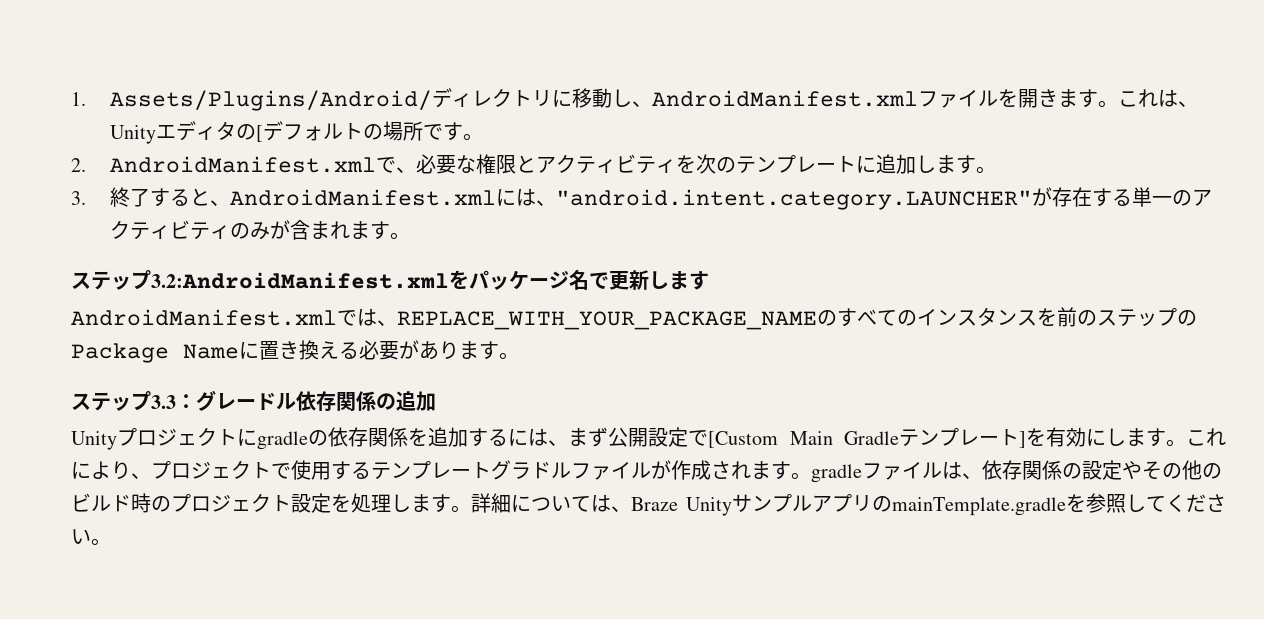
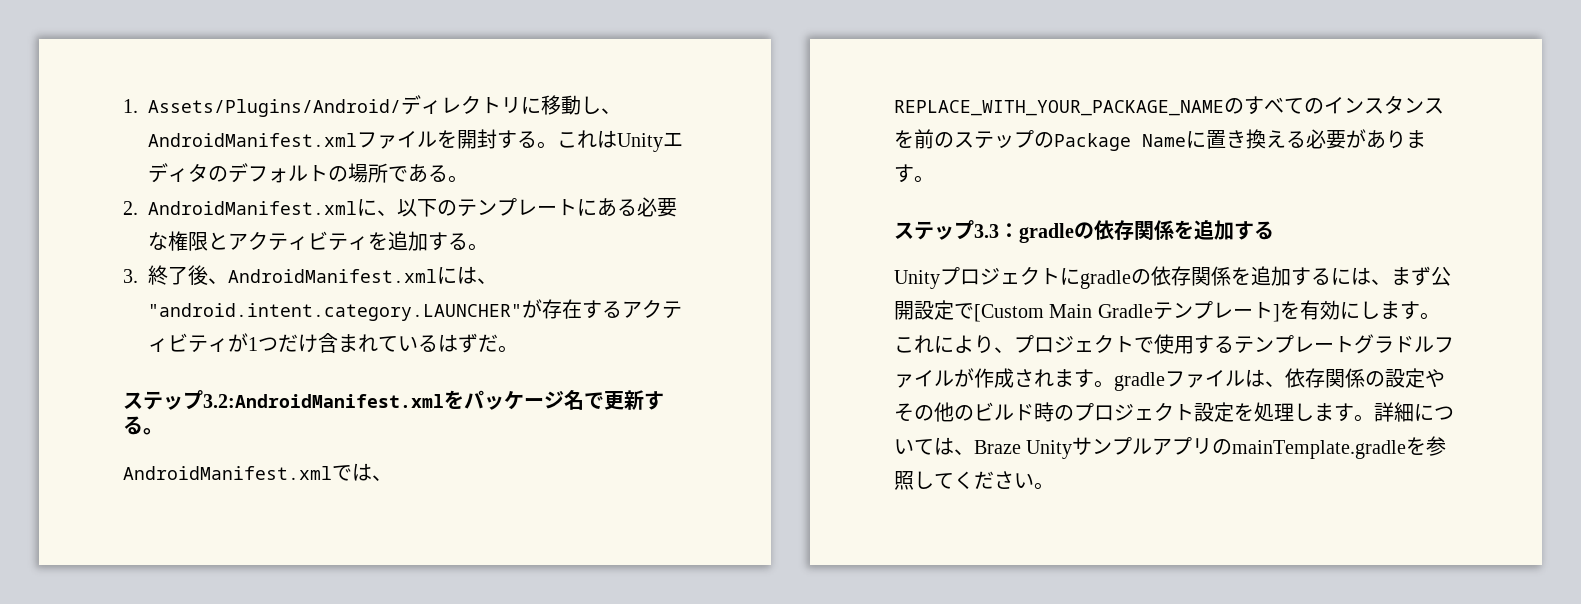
[1037,89,1098,108] きます -> [477,129,537,149] 封する
[1177,101,1198,107] 、 -> (617, 139) none
[255,125,263,142] [ -> (228, 174) none
[442,122,463,141] す -> [408,164,448,183] ある
[375,157,416,173] で、 -> [357,198,637,217] に、以下のテンプレートにある
[695,154,976,174] 次のテンプレートに追加します -> [388,231,468,251] 追加する
[149,188,210,207] すると -> [188,265,208,285] 後
[1131,187,1212,207] [109,220,390,240] 単一のアクティビティのみが含まれます -> [622,299,682,319] [148,333,498,353] アクティビティが1つだけ含まれているはずだ
[649,271,709,290] します -> [644,391,664,410] [123,416,163,435] する。
[196,390,436,411] グレードル依存関係の追加 -> [1019,220,1274,243] gradleの依存関係を追加する

